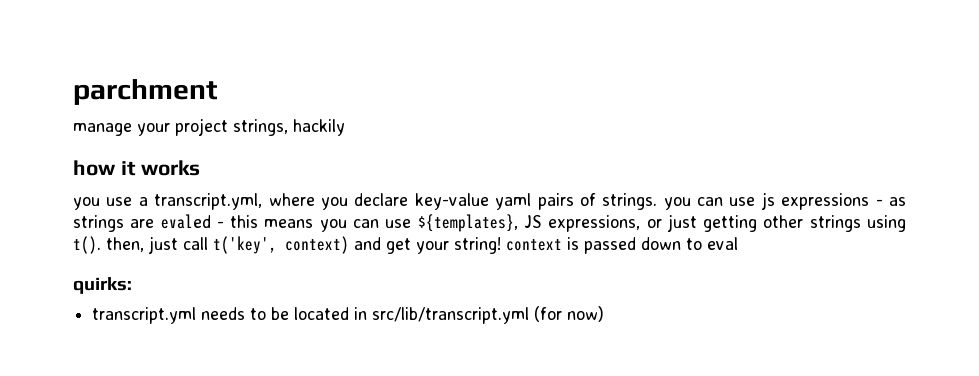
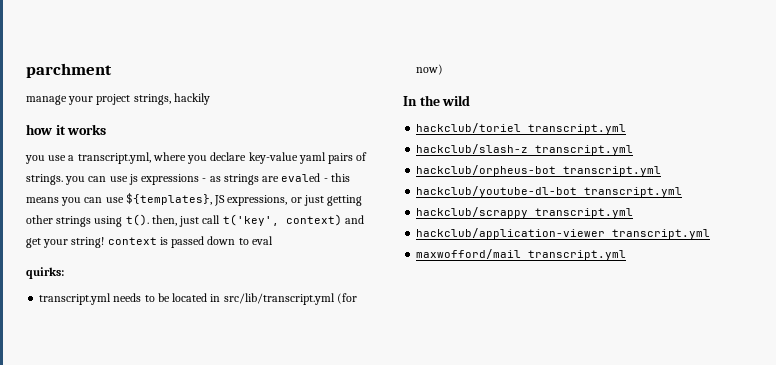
(605, 314) none -> [403,95,471,106] [416,123,627,134] [416,144,634,155] [416,165,662,176] [416,186,683,197] [416,207,634,218] [416,228,711,239] [416,249,627,260] // In the wild // hackclub/toriel transcript.yml // hackclub/slash-z transcript.yml // hackclub/orpheus-bot transcript.yml // hackclub/youtube-dl-bot transcript.yml // hackclub/scrappy transcript.yml // hackclub/application-viewer transcript.yml // maxwofford/mail transcript.yml

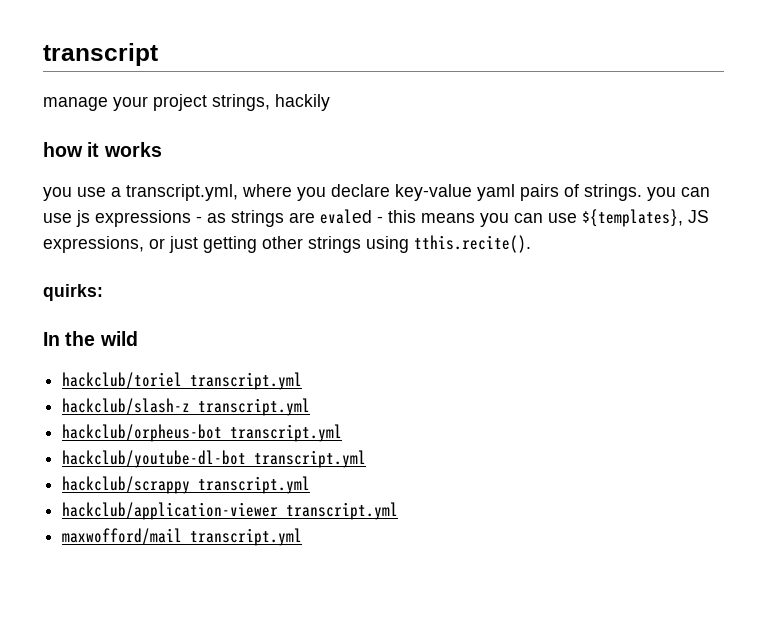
[26,63,112,78] parchment -> [43,43,158,66] transcript
[125,214,364,227] [26,236,273,248] [26,267,64,279] [39,293,357,305] [416,64,444,75] t(). then, just call t('key', context) and get your string! context is passed down to eval // quirks: // transcript.yml needs to be located in src/lib/transcript.yml (for now) -> [414,235,531,253] [43,284,103,301] tthis.recite(). // quirks:

